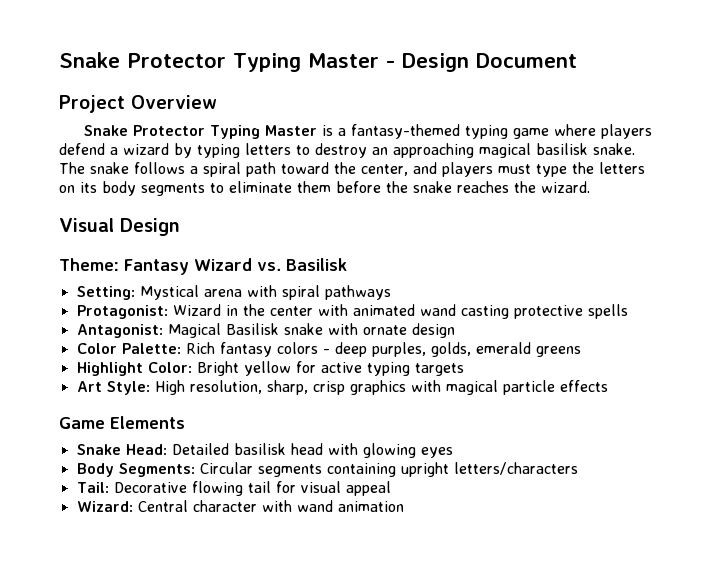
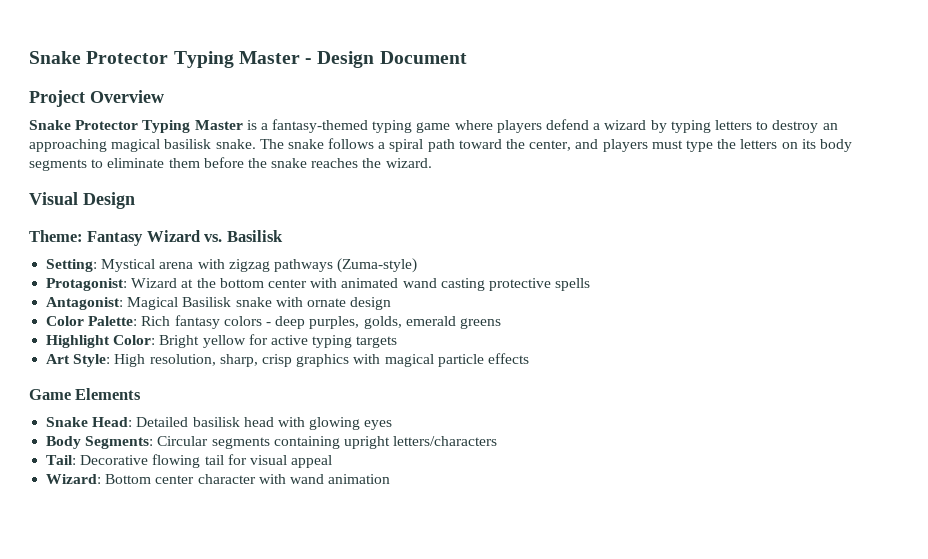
[281,285,320,300] spiral -> [228,259,270,272] zigzag
(391, 292) none -> [337,258,418,273] (Zuma-style)
[225,304,265,316] in the -> [181,278,264,288] at the bottom
[137,500,188,512] Central -> [105,474,195,484] Bottom center

